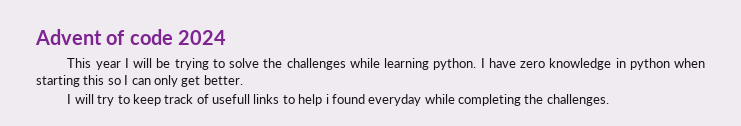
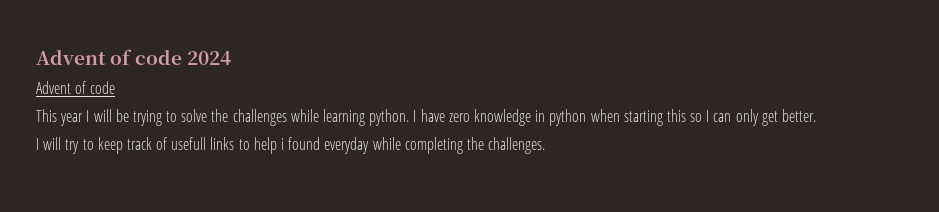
(226, 37) none -> [36,81,116,94] // Advent of code

